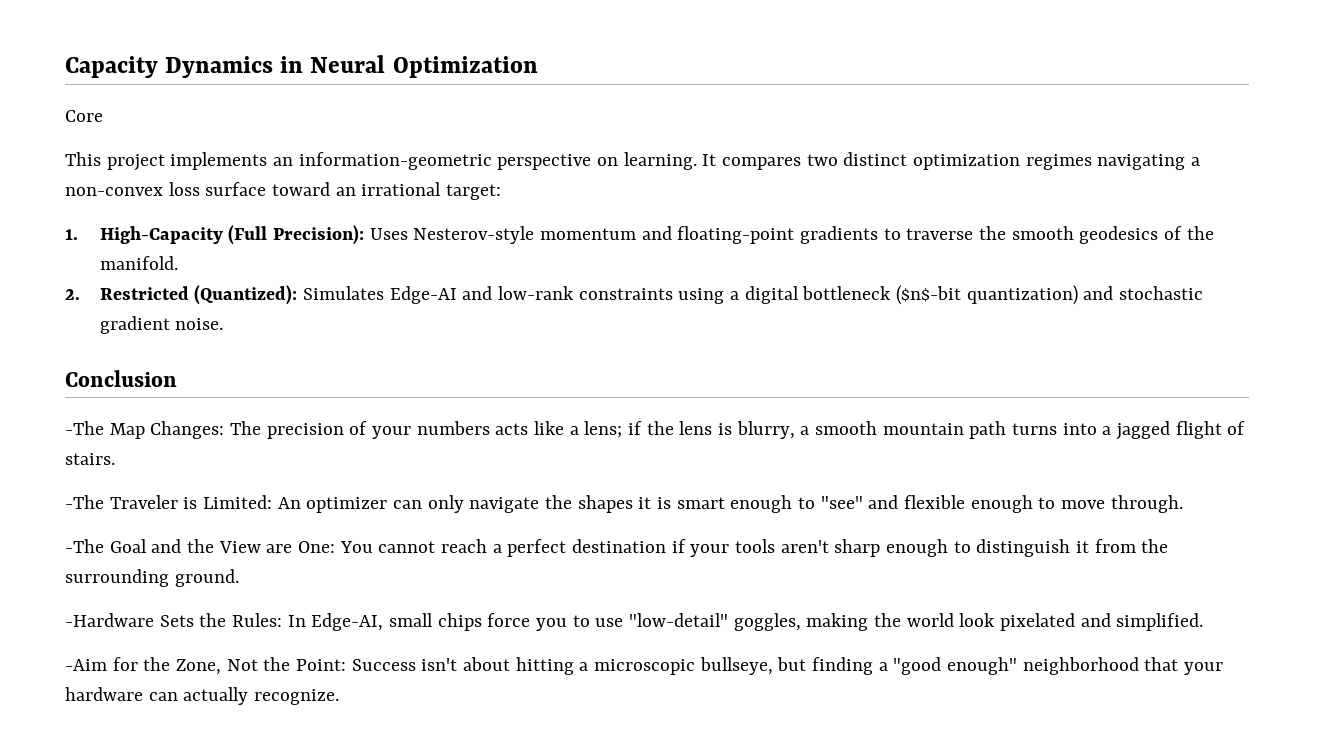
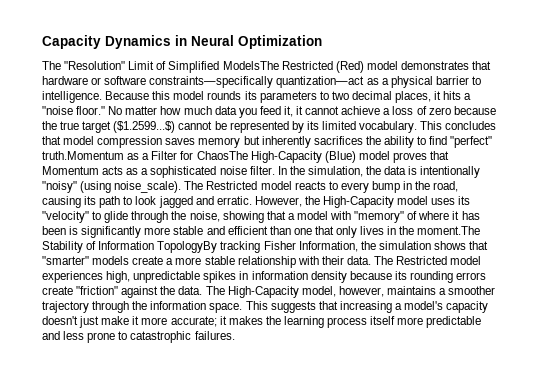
[65,110,103,122] [65,152,1201,171] [65,182,502,200] [65,225,1214,245] [99,256,178,270] [65,285,1203,305] [99,316,224,334] [65,370,177,387] [65,421,1246,440] [65,453,115,465] [65,495,1183,513] [65,539,1169,557] [65,569,239,587] [65,613,1204,631] [65,657,1224,675] [65,687,340,705] Core // This project implements an information-geometric perspective on learning. It compares two distinct optimization regimes navigating a non-convex loss surface toward an irrational target: // 1. High-Capacity (Full Precision): Uses Nesterov-style momentum and floating-point gradients to traverse the smooth geodesics of the manifold. // 2. Restricted (Quantized): Simulates Edge-AI and low-rank constraints using a digital bottleneck ($n$-bit quantization) and stochastic gradient noise. // Conclusion // -The Map Changes: The precision of your numbers acts like a lens; if the lens is blurry, a smooth mountain path turns into a jagged flight of stairs. // -The Traveler is Limited: An optimizer can only navigate the shapes it is smart enough to "see" and flexible enough to move through. // -The Goal and the View are One: You cannot reach a perfect destination if your tools aren't sharp enough to distinguish it from the surrounding ground. // -Hardware Sets the Rules: In Edge-AI, small chips force you to use "low-detail" goggles, making the world look pixelated and simplified. // -Aim for the Zone, Not the Point: Success isn't about hitting a microscopic bullseye, but finding a "good enough" neighborhood that your hardware can actually recognize. -> [42,61,492,73] [42,76,481,88] [42,91,472,103] [42,106,496,118] [42,121,497,133] [42,136,493,148] [42,151,450,163] [42,166,481,178] [42,181,459,193] [42,196,471,208] [42,211,480,223] [42,226,481,238] [42,241,489,253] [42,256,482,268] [42,271,487,283] [42,286,496,298] [42,301,489,313] [42,316,482,328] [42,331,235,343] The "Resolution" Limit of Simplified ModelsThe Restricted (Red) model demonstrates that hardware or software constraints—specifically quantization—act as a physical barrier to intelligence. Because this model rounds its parameters to two decimal places, it hits a "noise floor." No matter how much data you feed it, it cannot achieve a loss of zero because the true target ($1.2599...$) cannot be represented by its limited vocabulary. This concludes that model compression saves memory but inherently sacrifices the ability to find "perfect" truth.Momentum as a Filter for ChaosThe High-Capacity (Blue) model proves that Momentum acts as a sophisticated noise filter. In the simulation, the data is intentionally "noisy" (using noise_scale). The Restricted model reacts to every bump in the road, causing its path to look jagged and erratic. However, the High-Capacity model uses its "velocity" to glide through the noise, showing that a model with "memory" of where it has been is significantly more stable and efficient than one that only lives in the moment.The Stability of Information TopologyBy tracking Fisher Information, the simulation shows that "smarter" models create a more stable relationship with their data. The Restricted model experiences high, unpredictable spikes in information density because its rounding errors create "friction" against the data. The High-Capacity model, however, maintains a smoother trajectory through the information space. This suggests that increasing a model's capacity doesn't just make it more accurate; it makes the learning process itself more predictable and less prone to catastrophic failures.

